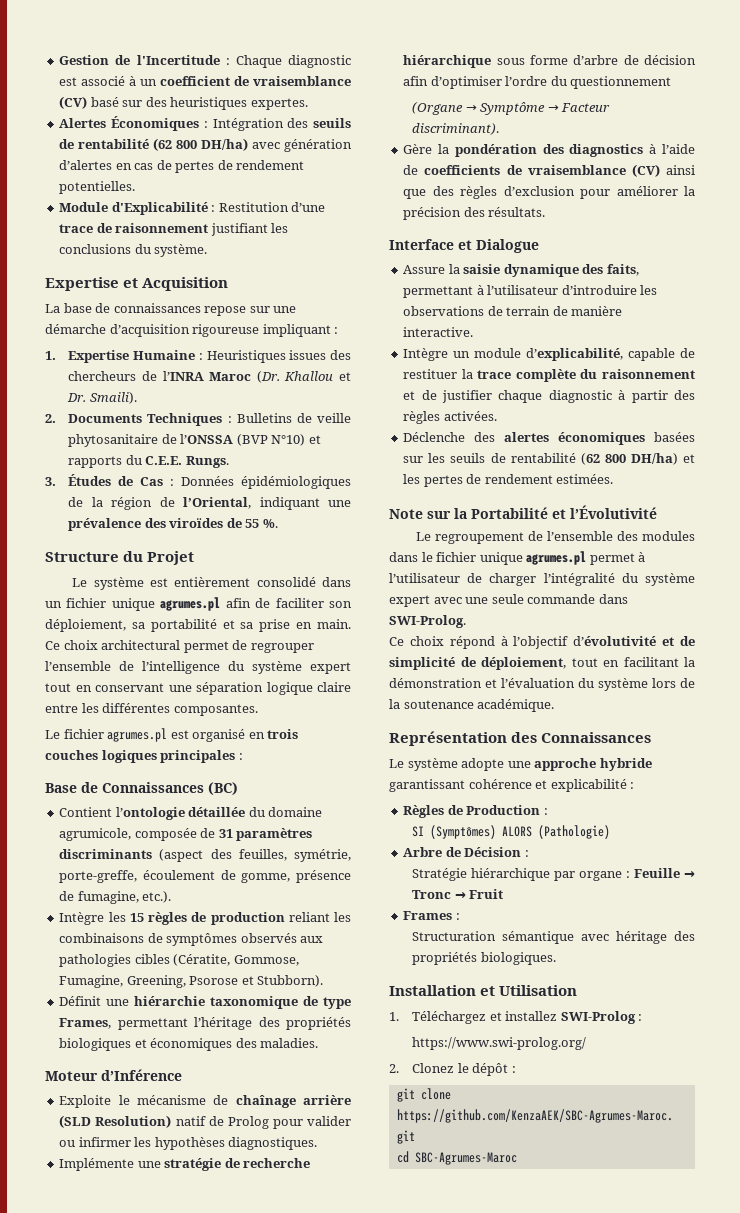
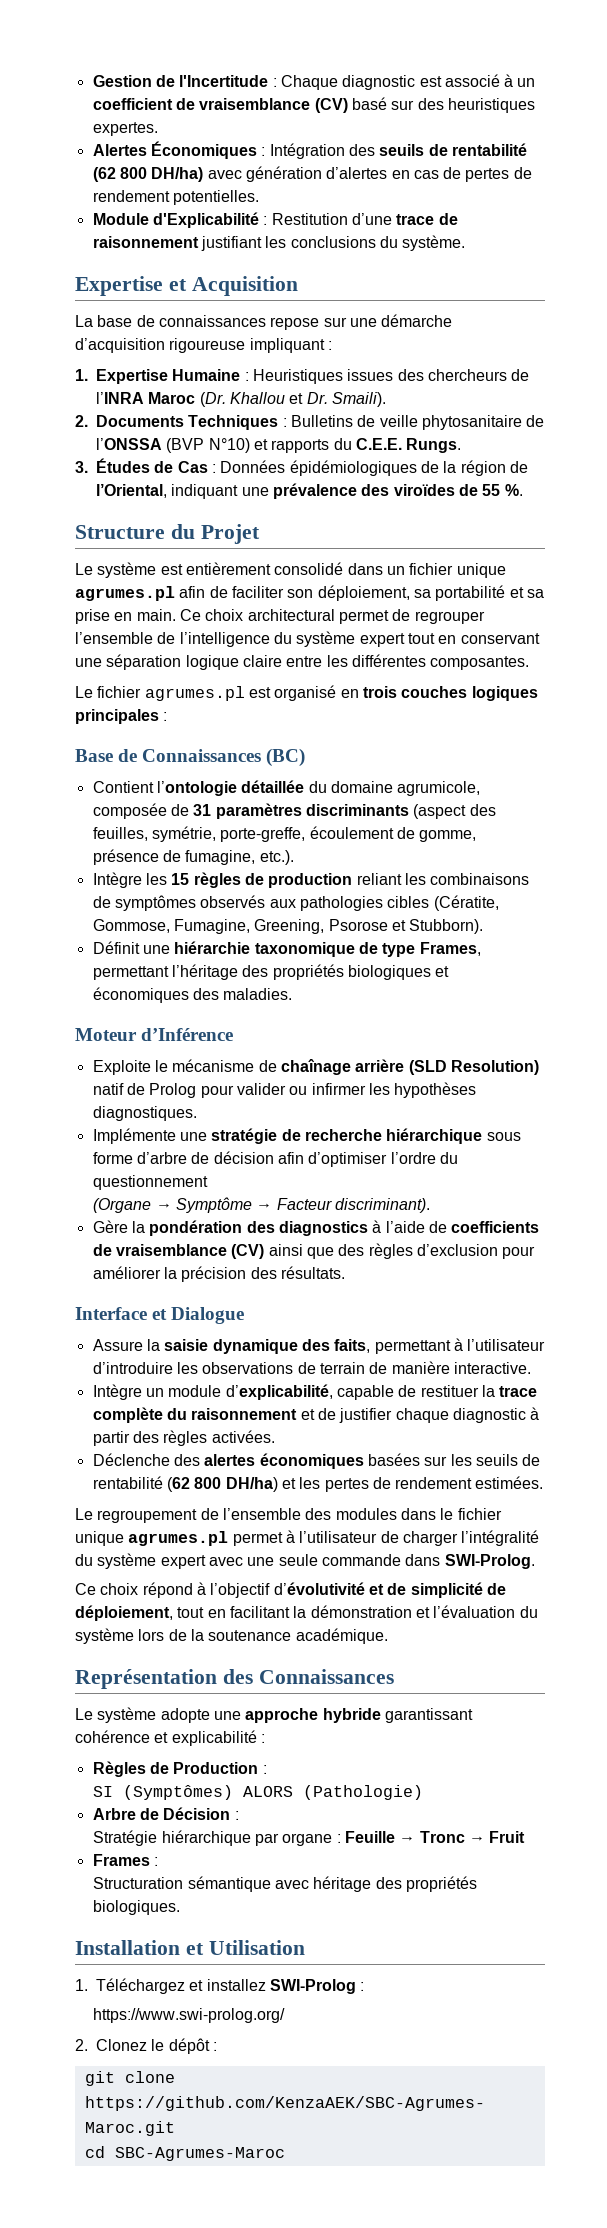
[389,505,657,519] // Note sur la Portabilité et l’Évolutivité -> (544, 1482) none

